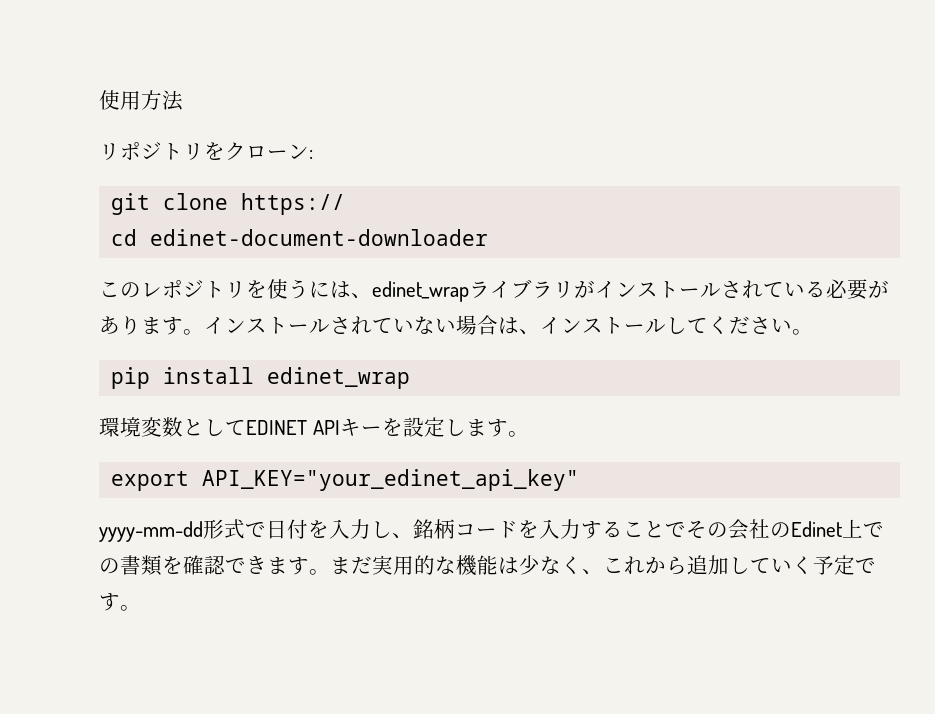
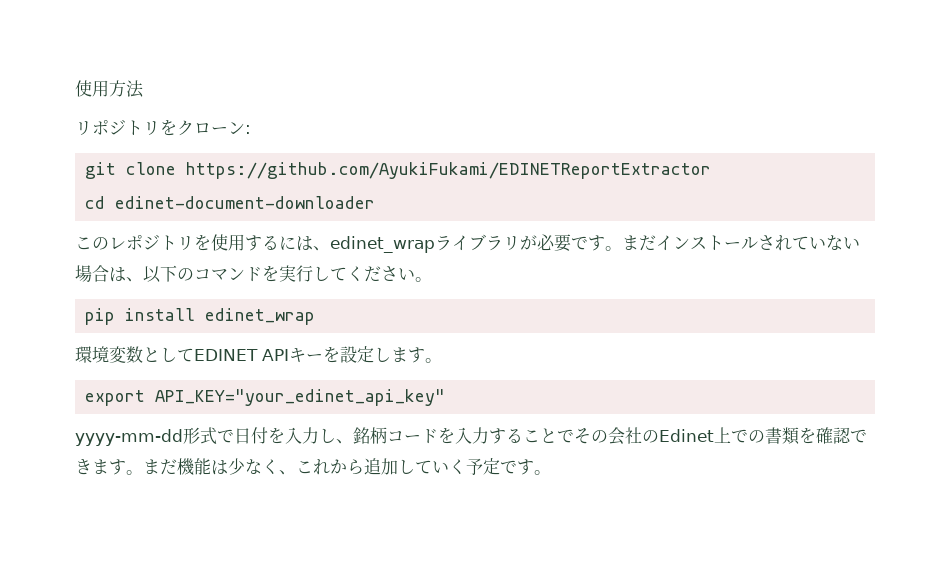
[241,193,346,215] https:// -> [186,162,712,179] https://github.com/AyukiFukami/EDINETReportExtractor
[288,279,309,299] う -> [228,234,279,251] 用する
[595,279,889,300] [99,316,204,335] インストールされている必要があります。 -> [537,234,656,252] 必要です。まだ
[540,317,666,334] インストール -> [143,265,313,283] 以下のコマンドを実行
[372,555,456,575] 実用的な -> (177, 467) none

